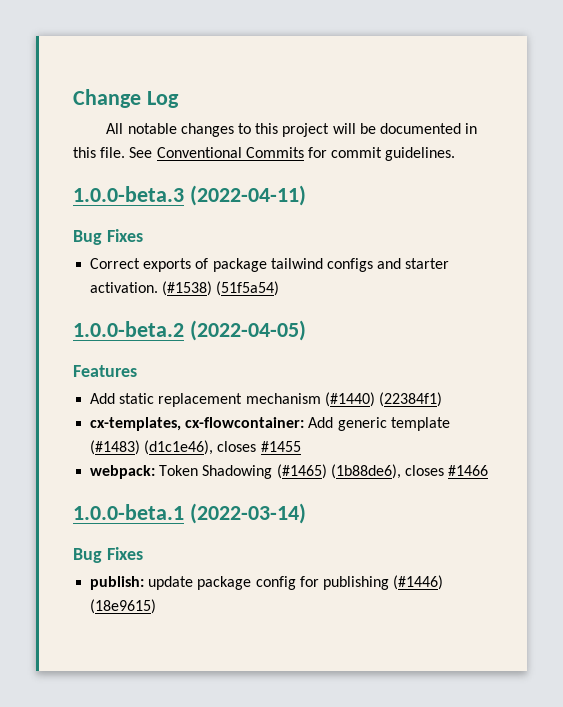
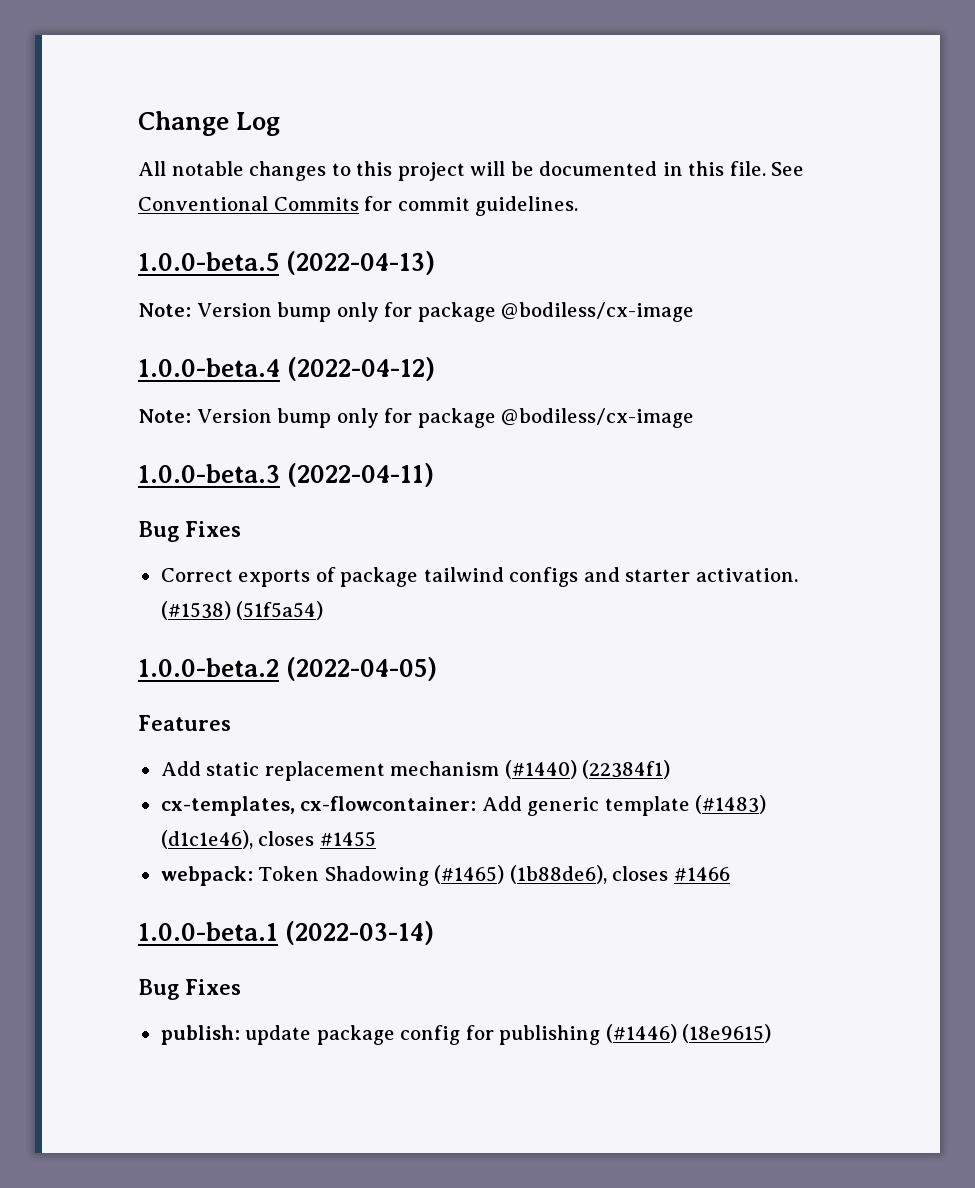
(456, 154) none -> [138,251,436,275] [138,302,695,322] [138,357,436,381] [138,408,695,428] // 1.0.0-beta.5 (2022-04-13) // Note: Version bump only for package @bodiless/cx-image // 1.0.0-beta.4 (2022-04-12) // Note: Version bump only for package @bodiless/cx-image

